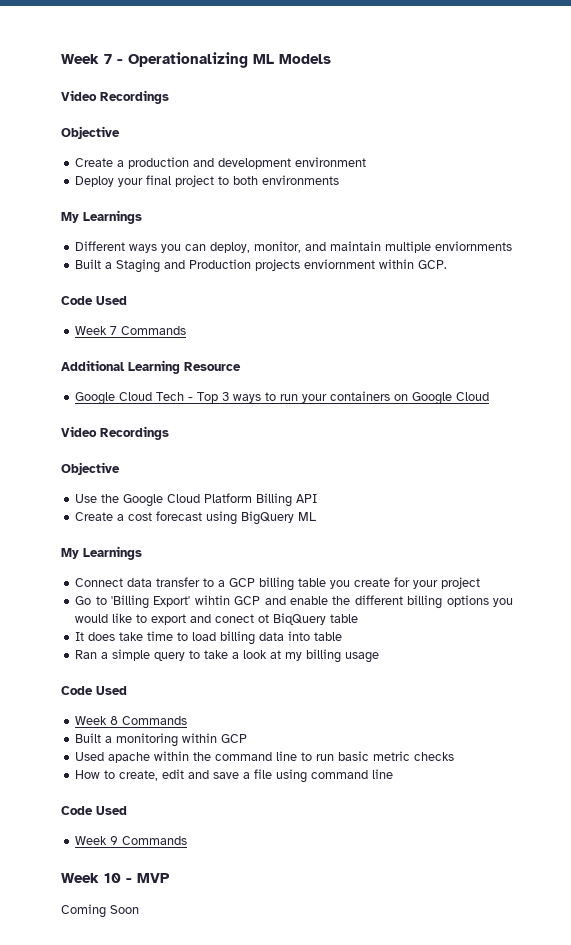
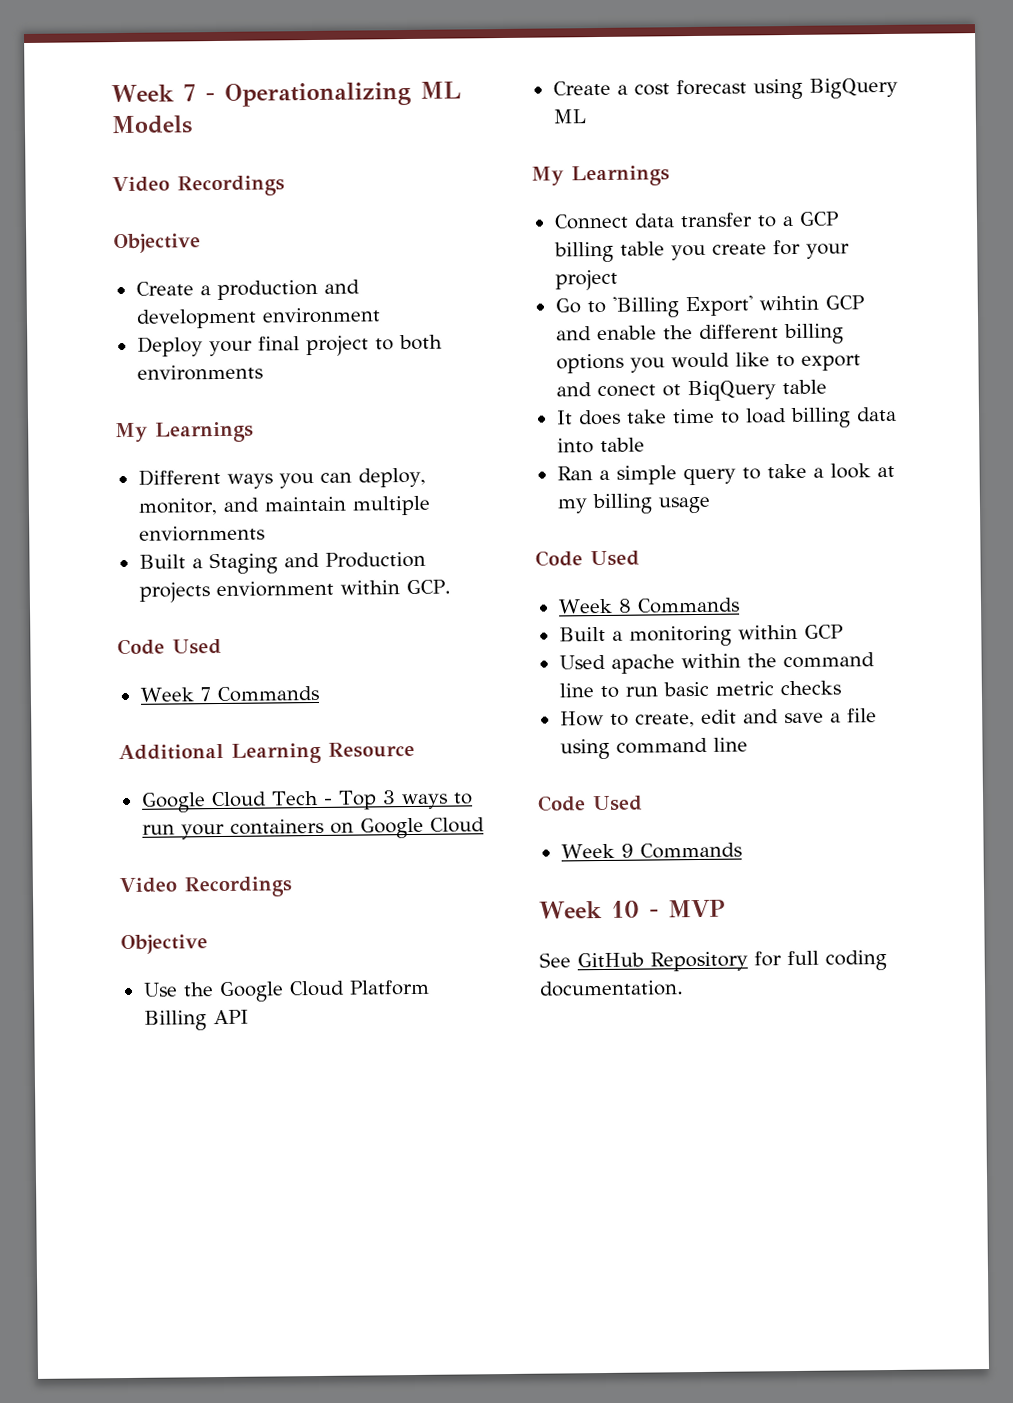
[61,904,139,918] Coming Soon -> [539,950,887,972] [539,980,684,997] See GitHub Repository for full coding documentation.

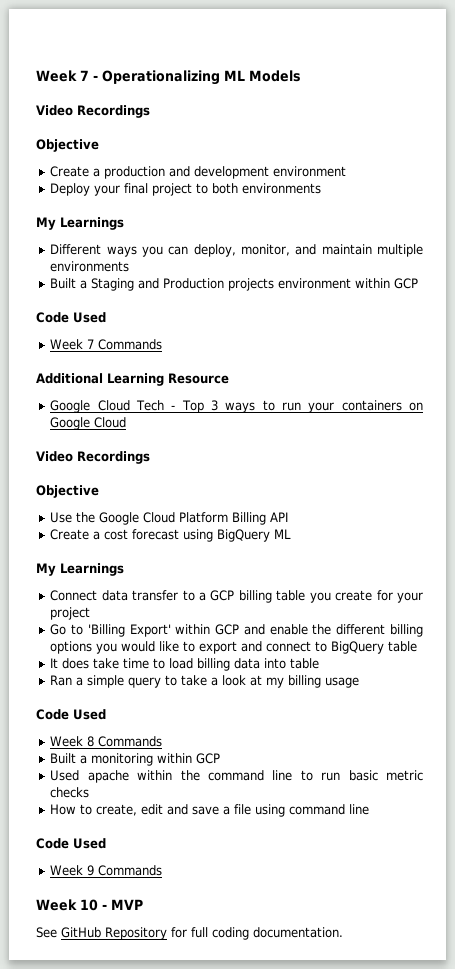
[138,525,265,542] enviornments -> [50,261,130,272] environments
[215,579,451,598] enviornment within GCP. -> [278,278,419,289] environment within GCP
[758,295,819,311] wihtin -> [175,624,211,634] within
[596,380,776,402] conect ot BiqQuery -> [266,641,385,654] connect to BigQuery

